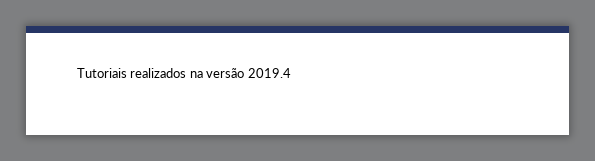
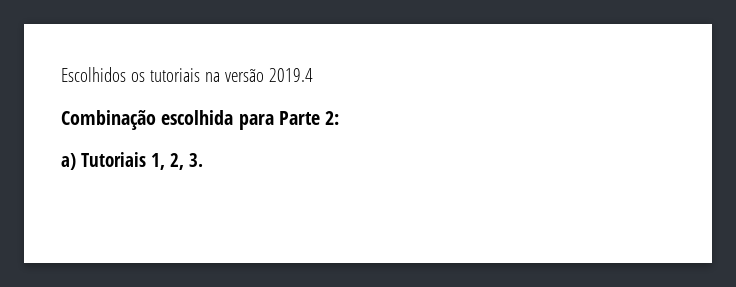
[77,68,187,78] Tutoriais realizados -> [61,67,200,82] Escolhidos os tutoriais
(291, 73) none -> [61,110,340,130] [61,152,203,170] // Combinação escolhida para Parte 2: // a) Tutoriais 1, 2, 3.

